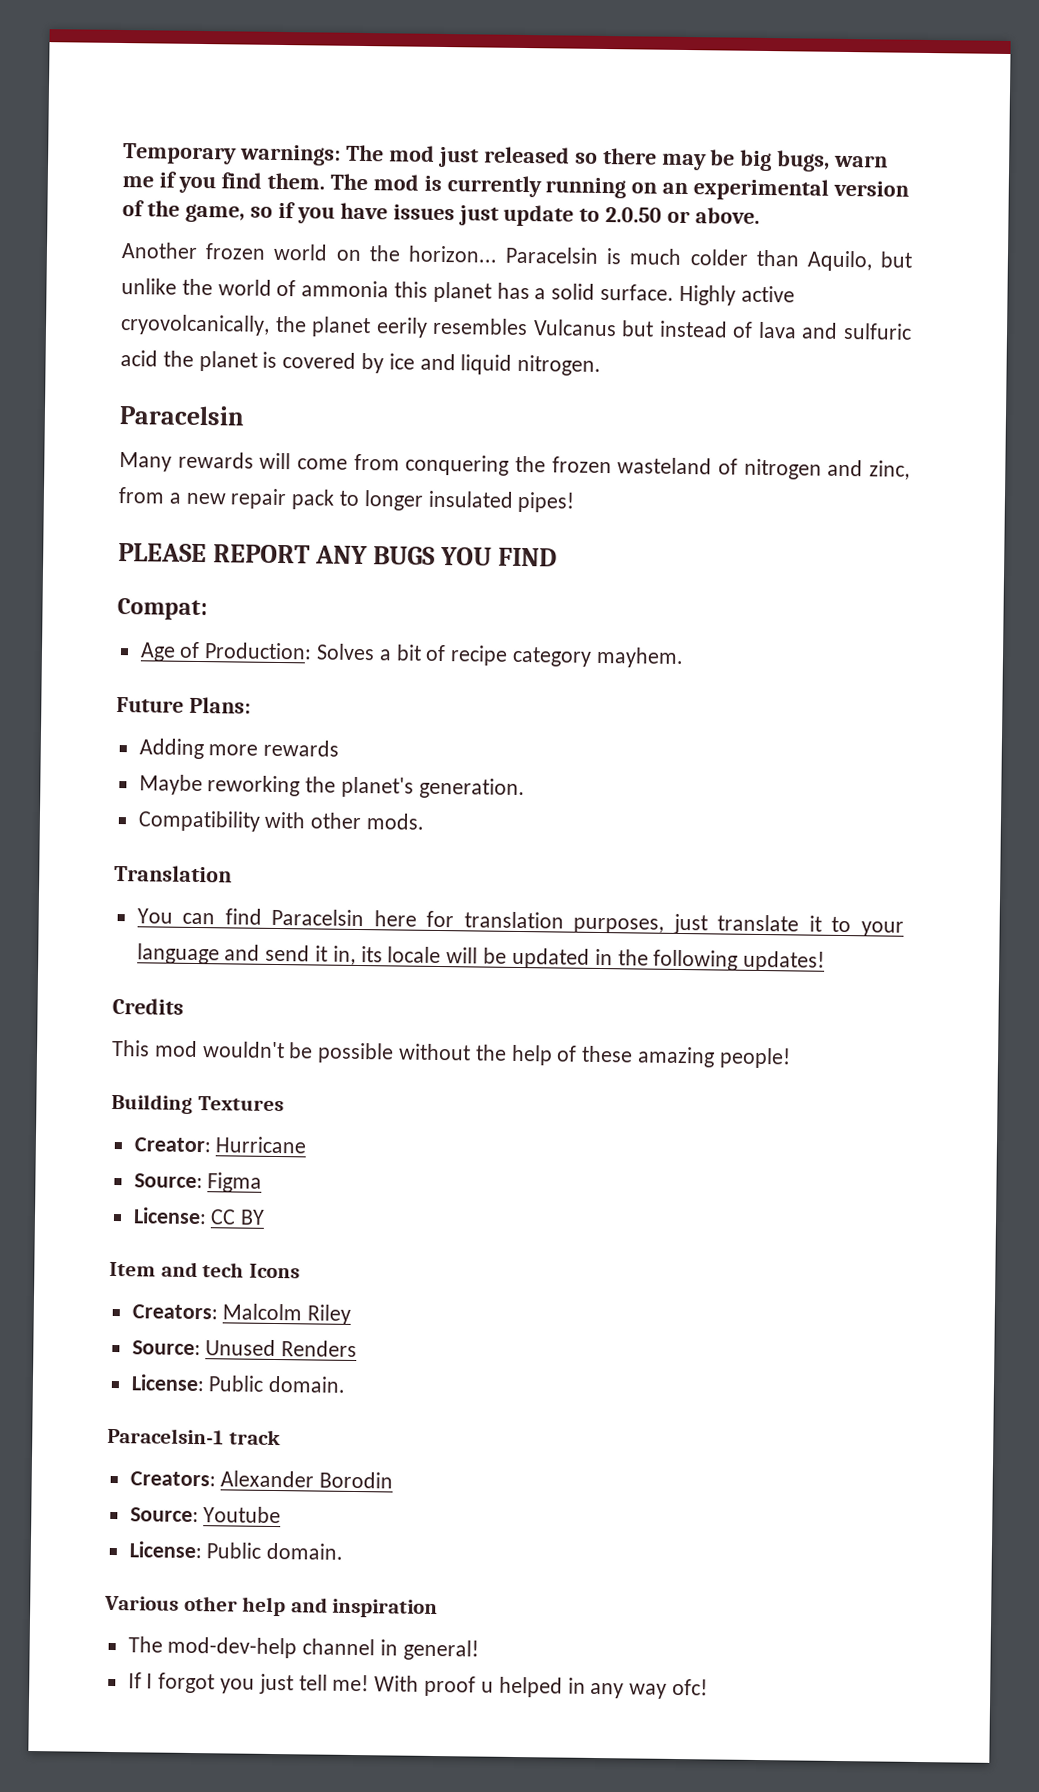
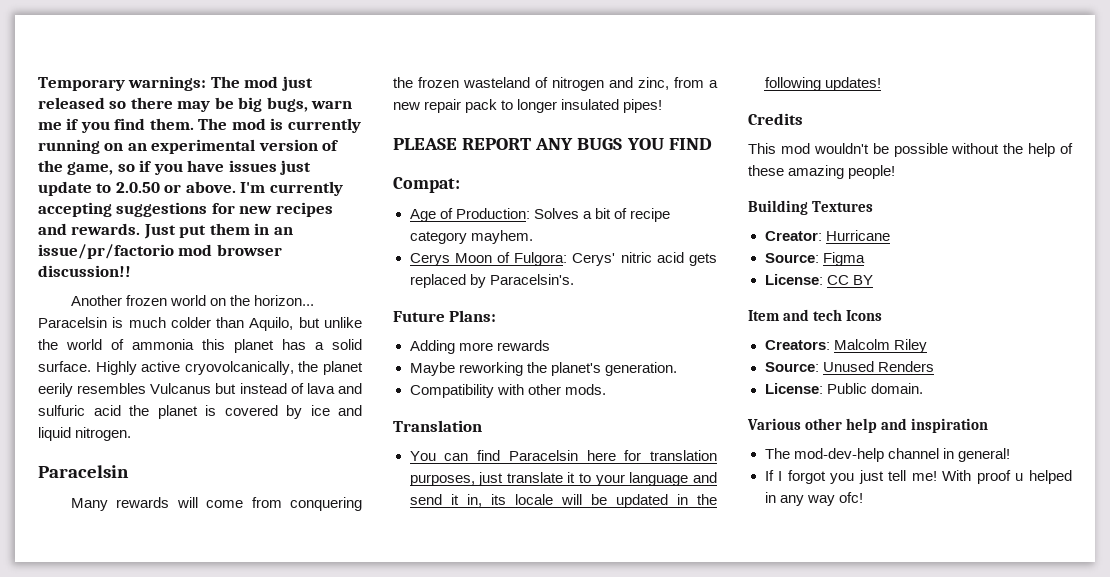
(761, 215) none -> [240,181,343,196] [38,202,333,217] [38,223,293,239] [38,244,282,259] [38,265,131,277] I'm currently accepting suggestions for new recipes and rewards. Just put them in an issue/pr/factorio mod browser discussion!!
(684, 657) none -> [409,252,717,266] [409,274,574,288] // Cerys Moon of Fulgora: Cerys' nitric acid gets replaced by Paracelsin's.
[107,1427,281,1446] [129,1470,394,1489] [129,1506,282,1524] [128,1541,344,1560] // Paracelsin-1 track // Creators: Alexander Borodin // Source: Youtube // License: Public domain. -> (923, 388) none

